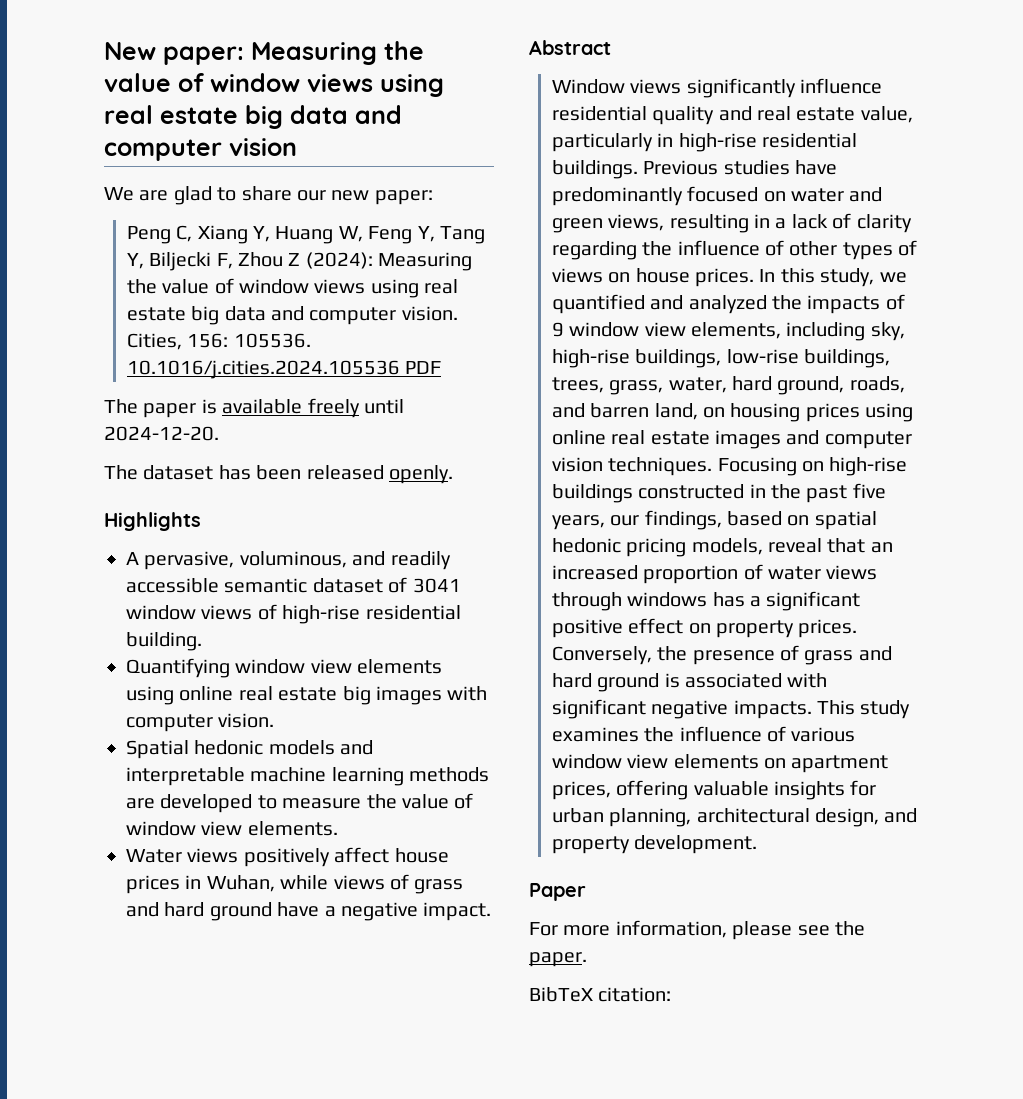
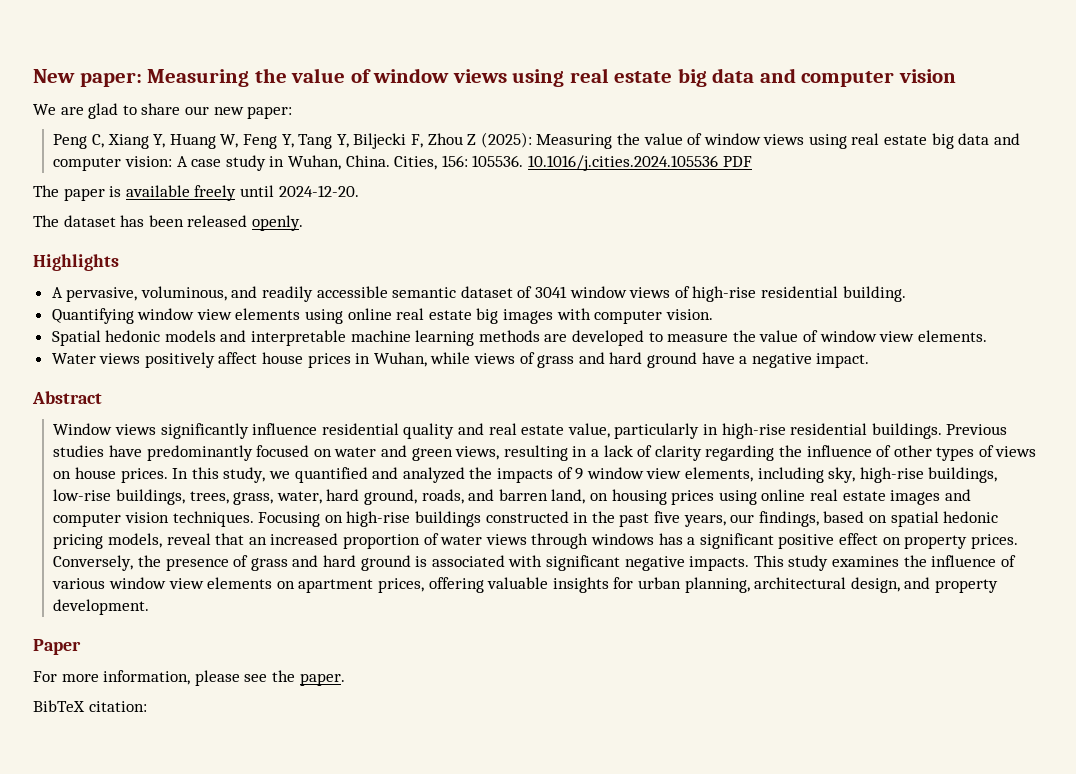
[305,252,373,269] (2024): -> [480,132,532,148] (2025):
[401,306,458,321] vision. -> [125,155,390,171] vision: A case study in Wuhan, China.

